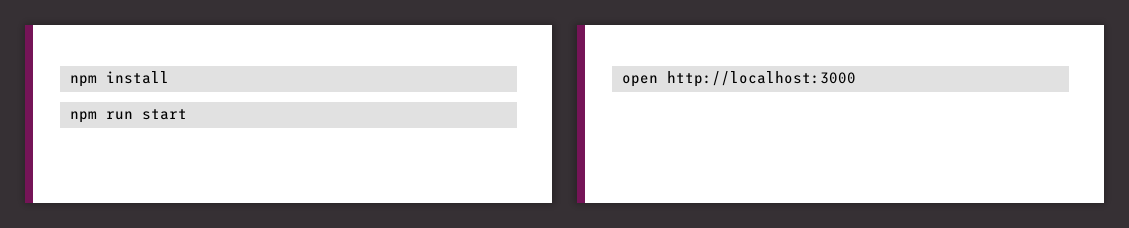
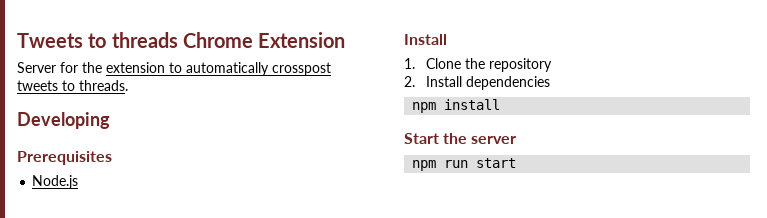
(69, 81) none -> [17,32,346,48] [17,62,331,76] [17,80,128,91] [17,112,110,129] [17,151,112,165] [32,175,79,189] [404,34,447,45] [404,58,553,72] [404,76,551,90] Tweets to threads Chrome Extension // Server for the extension to automatically crosspost tweets to threads. // Developing // Prerequisites // Node.js // Install // 1. Clone the repository // 2. Install dependencies //
(169, 77) none -> [404,133,517,144] // Start the server
[621,71,856,87] // open http://localhost:3000 -> (517, 163) none

